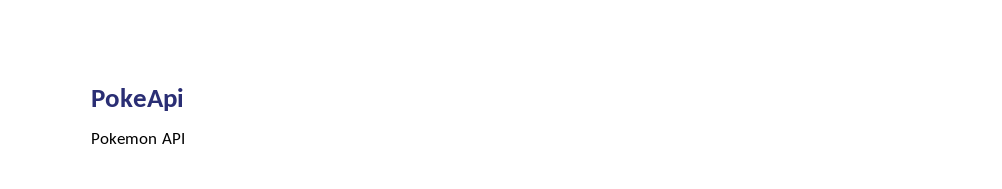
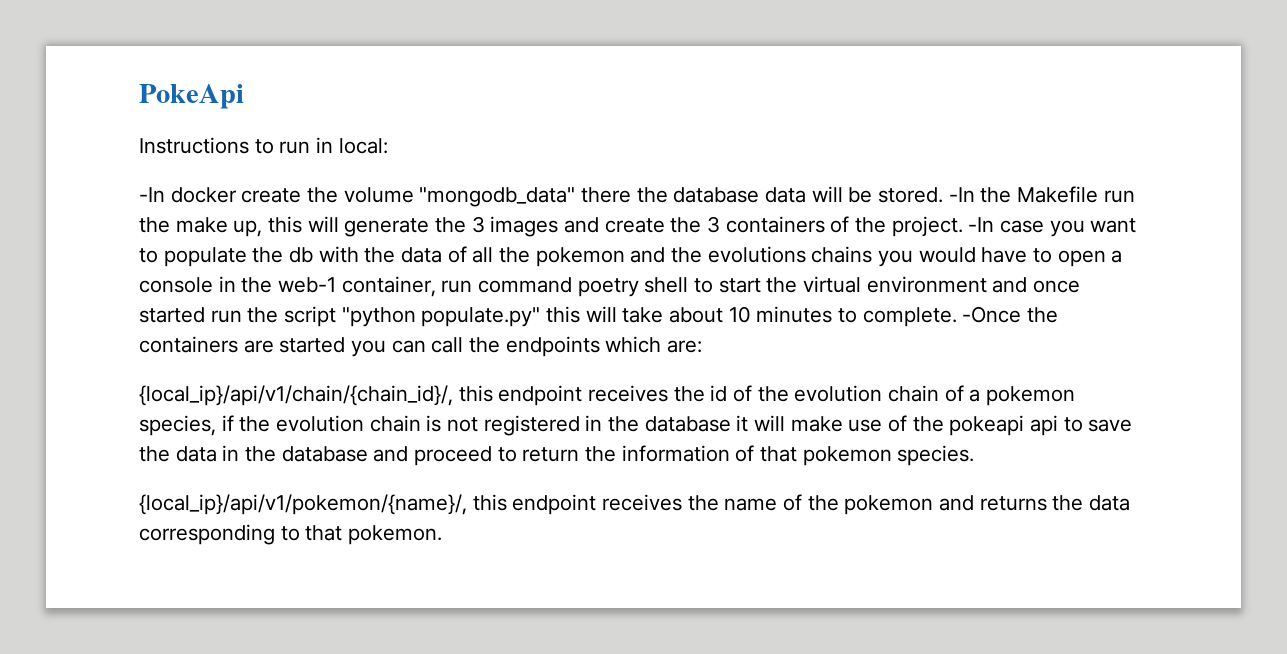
[91,133,185,144] Pokemon API -> [139,137,388,154] [139,186,1135,207] [139,216,1137,237] [139,246,1123,267] [139,276,1081,297] [139,306,1059,327] [139,336,703,357] [139,385,1076,406] [139,415,1133,436] [139,445,975,466] [139,494,1131,515] [139,524,443,545] Instructions to run in local: // -In docker create the volume "mongodb_data" there the database data will be stored. -In the Makefile run the make up, this will generate the 3 images and create the 3 containers of the project. -In case you want to populate the db with the data of all the pokemon and the evolutions chains you would have to open a console in the web-1 container, run command poetry shell to start the virtual environment and once started run the script "python populate.py" this will take about 10 minutes to complete. -Once the containers are started you can call the endpoints which are: // {local_ip}/api/v1/chain/{chain_id}/, this endpoint receives the id of the evolution chain of a pokemon species, if the evolution chain is not registered in the database it will make use of the pokeapi api to save the data in the database and proceed to return the information of that pokemon species. // {local_ip}/api/v1/pokemon/{name}/, this endpoint receives the name of the pokemon and returns the data corresponding to that pokemon.

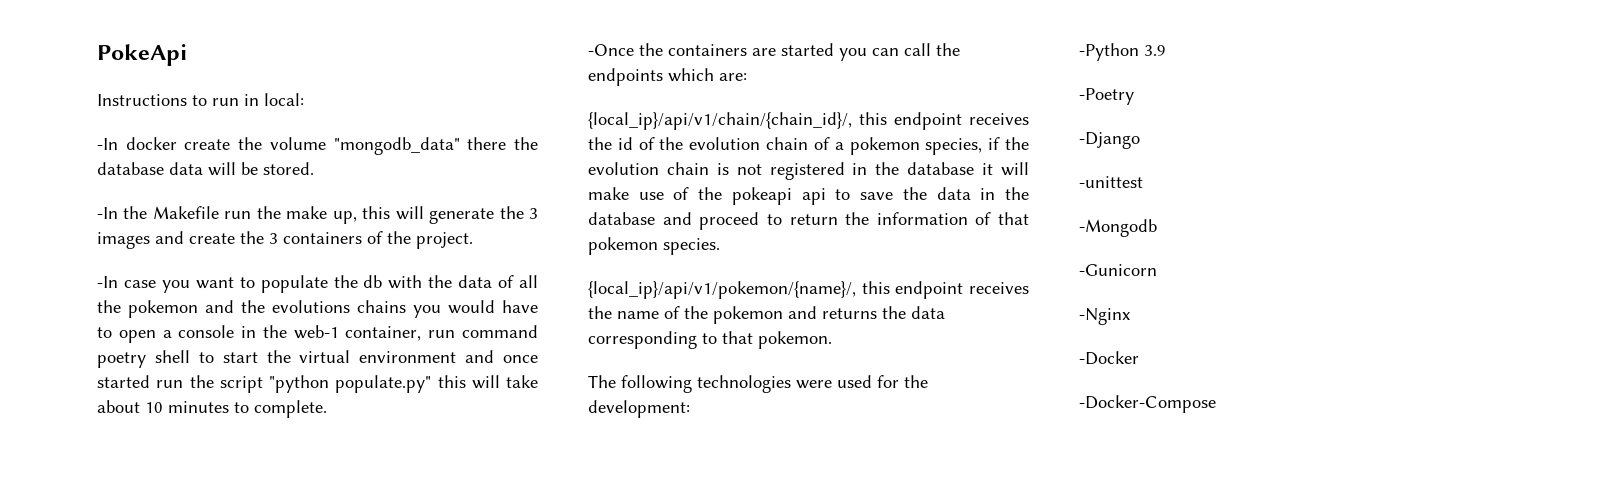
(944, 195) none -> (314, 168) //
(963, 226) none -> (473, 240) //
(957, 317) none -> (327, 409) //
(443, 535) none -> [588,375,928,393] [588,400,690,418] [1079,43,1166,61] [1079,88,1134,105] [1079,132,1140,149] [1079,176,1143,188] [1079,219,1157,237] [1079,264,1157,276] [1079,308,1130,325] [1079,351,1139,365] [1079,395,1216,413] // The following technologies were used for the development: // -Python 3.9 // -Poetry // -Django // -unittest // -Mongodb // -Gunicorn // -Nginx // -Docker // -Docker-Compose

